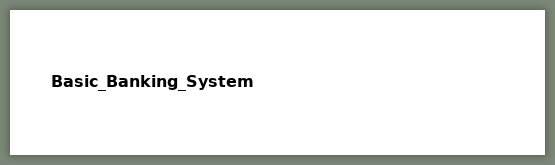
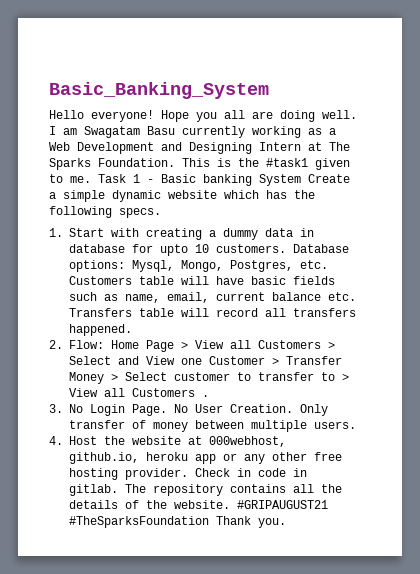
(254, 83) none -> [49,110,357,122] [49,126,336,138] [49,142,350,154] [49,158,350,170] [49,174,350,186] [49,190,315,202] [49,206,161,218] [49,228,314,240] [69,244,349,256] [69,260,328,272] [69,276,335,285] [69,292,356,303] [69,308,356,317] [69,324,132,336] [49,340,335,352] [69,356,342,365] [69,372,349,384] [69,388,209,397] [49,404,328,416] [69,420,356,432] [49,436,286,447] [69,452,342,464] [69,468,307,480] [69,484,342,496] [69,500,328,509] [69,516,286,528] // Hello everyone! Hope you all are doing well. I am Swagatam Basu currently working as a Web Development and Designing Intern at The Sparks Foundation. This is the #task1 given to me. Task 1 - Basic banking System Create a simple dynamic website which has the following specs. // 1. Start with creating a dummy data in database for upto 10 customers. Database options: Mysql, Mongo, Postgres, etc. Customers table will have basic fields such as name, email, current balance etc. Transfers table will record all transfers happened. // 2. Flow: Home Page > View all Customers > Select and View one Customer > Transfer Money > Select customer to transfer to > View all Customers . // 3. No Login Page. No User Creation. Only transfer of money between multiple users. // 4. Host the website at 000webhost, github.io, heroku app or any other free hosting provider. Check in code in gitlab. The repository contains all the details of the website. #GRIPAUGUST21 #TheSparksFoundation Thank you.

